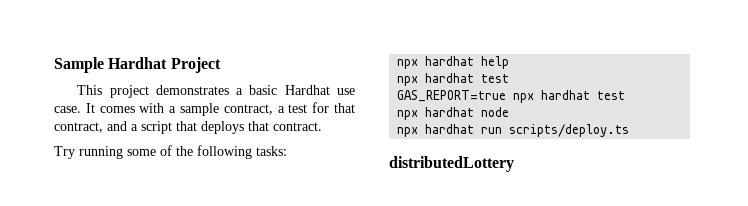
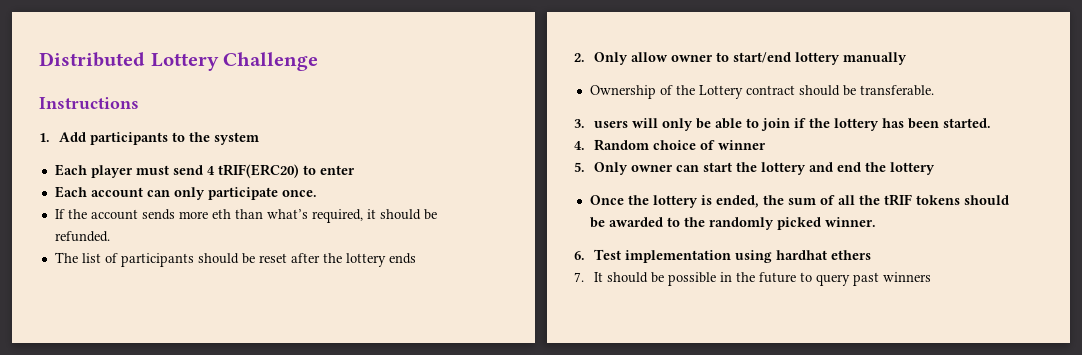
[54,57,221,73] [77,85,355,98] [54,102,356,116] [54,121,322,134] [54,145,287,159] [397,56,510,69] [397,73,510,86] [397,90,626,103] [397,107,510,120] [397,124,630,137] [389,156,514,172] Sample Hardhat Project // This project demonstrates a basic Hardhat use case. It comes with a sample contract, a test for that contract, and a script that deploys that contract. // Try running some of the following tasks: // npx hardhat help // npx hardhat test // GAS_REPORT=true npx hardhat test // npx hardhat node // npx hardhat run scripts/deploy.ts // distributedLottery -> [39,52,319,71] [39,97,139,109] [39,132,259,145] [54,164,355,178] [54,186,317,200] [54,209,437,223] [54,231,110,242] [54,252,416,267] [574,52,907,65] [589,85,934,99] [574,118,991,131] [574,139,766,151] [574,162,935,175] [589,194,1009,208] [589,217,876,230] [574,249,871,263] [574,272,931,286] Distributed Lottery Challenge // Instructions // 1. Add participants to the system // Each player must send 4 tRIF(ERC20) to enter // Each account can only participate once. // If the account sends more eth than what’s required, it should be refunded. // The list of participants should be reset after the lottery ends // 2. Only allow owner to start/end lottery manually // Ownership of the Lottery contract should be transferable. // 3. users will only be able to join if the lottery has been started. // 4. Random choice of winner // 5. Only owner can start the lottery and end the lottery // Once the lottery is ended, the sum of all the tRIF tokens should be awarded to the randomly picked winner. // 6. Test implementation using hardhat ethers // 7. It should be possible in the future to query past winners

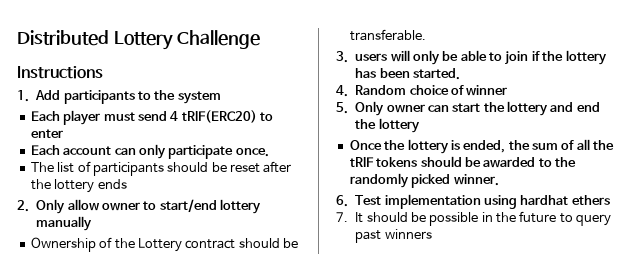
[54,209,437,223] [54,231,110,242] // If the account sends more eth than what’s required, it should be refunded. -> (269, 152) none

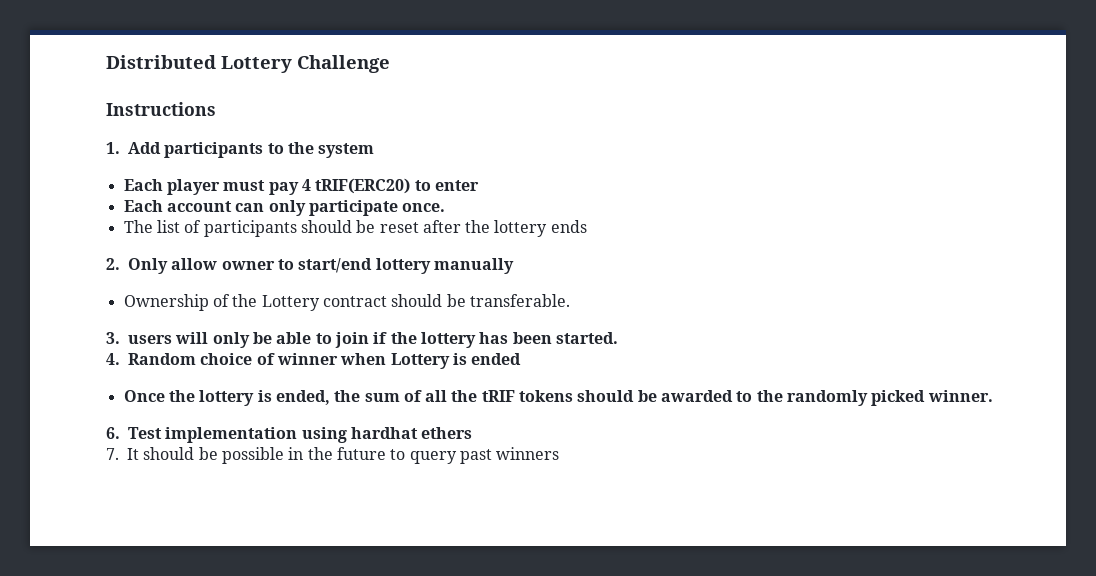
[137,111,167,121] send -> [268,182,299,195] pay
[336,101,600,116] [355,118,420,133] // 5. Only owner can start the lottery and end the lottery -> [340,353,522,369] when Lottery is ended

